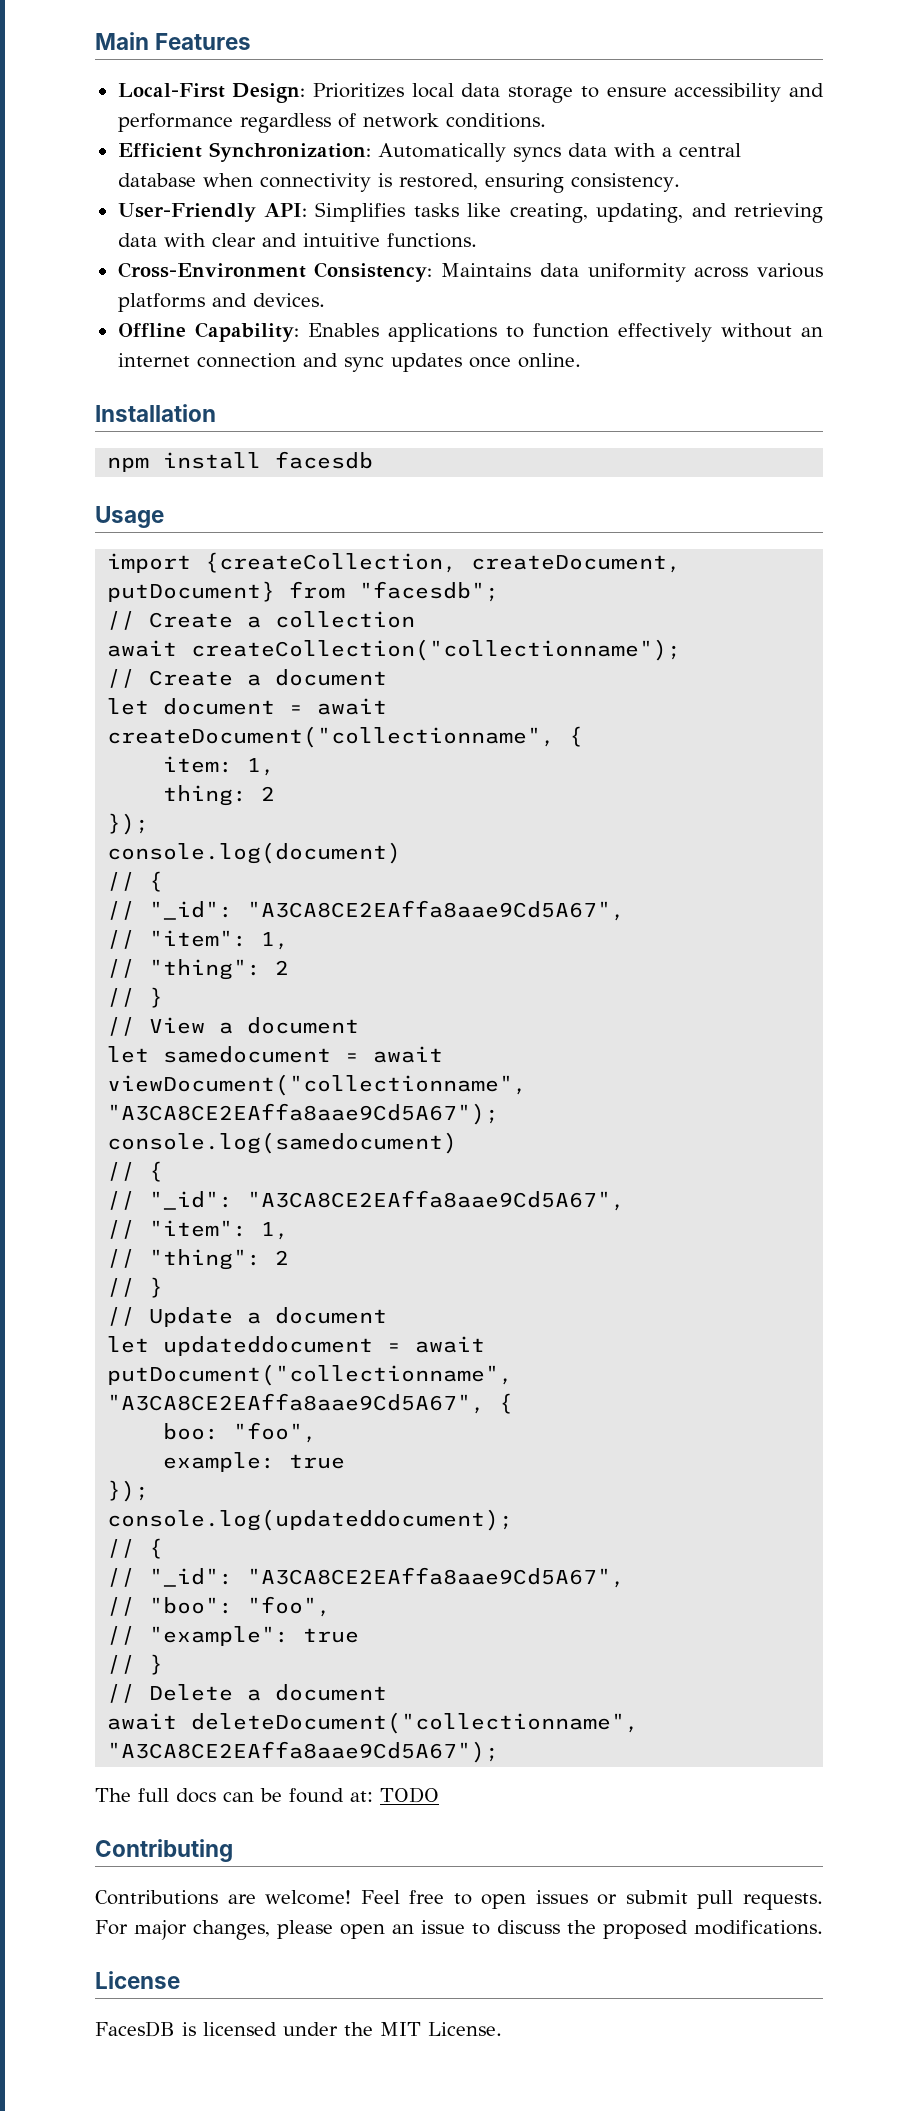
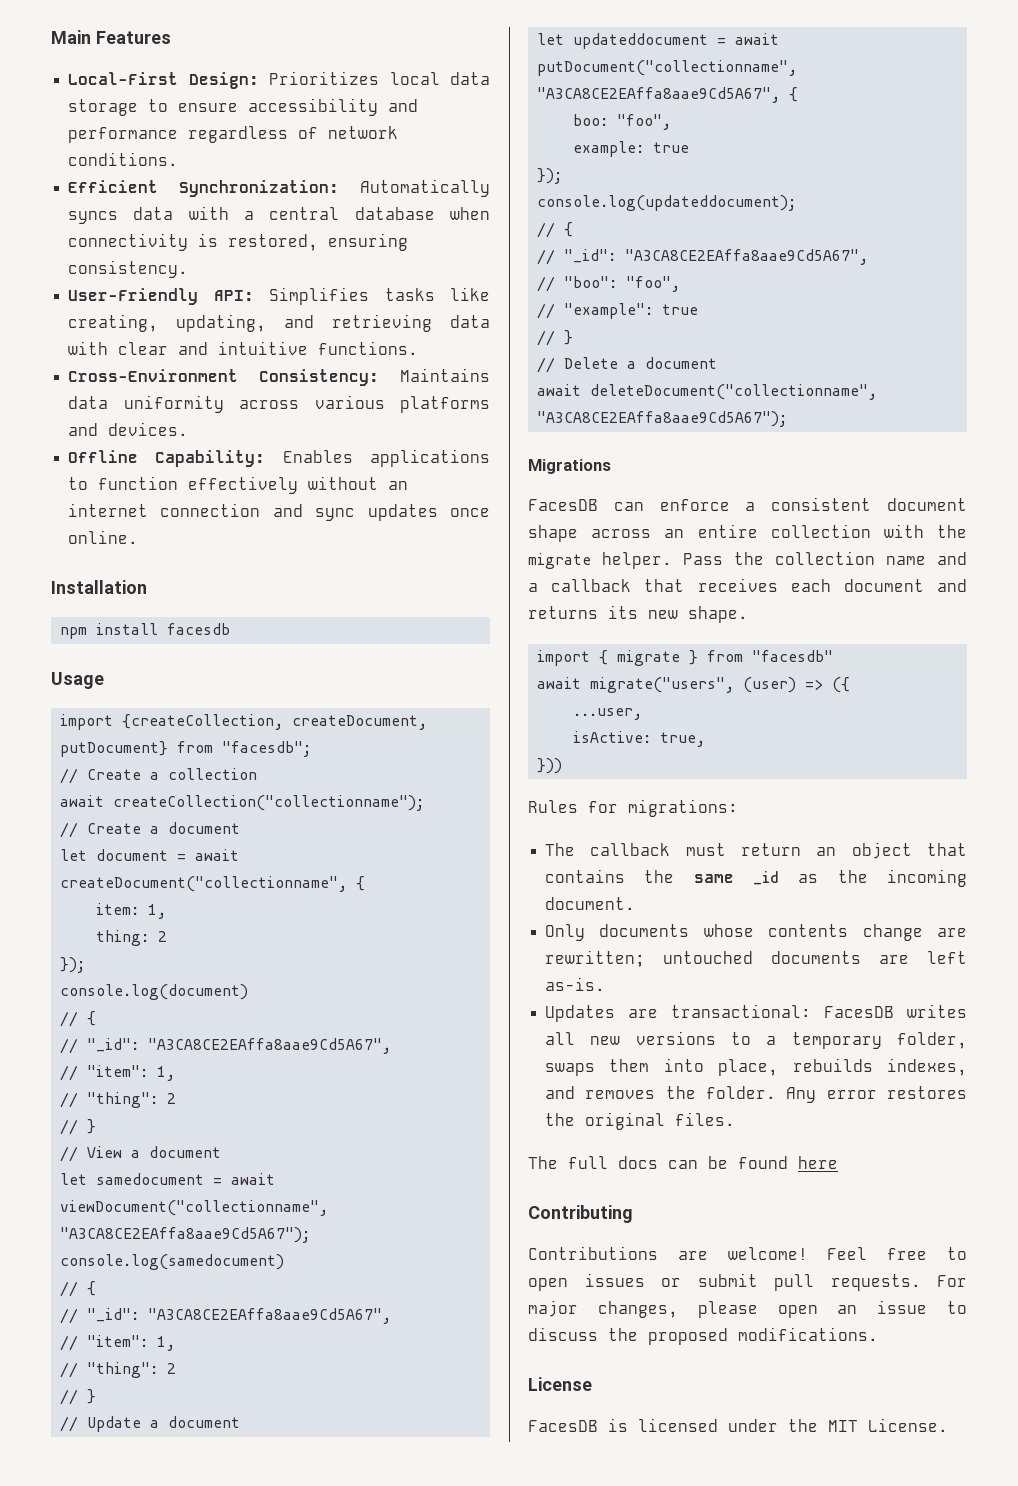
(500, 1752) none -> [528,459,611,474] [528,497,967,511] [528,524,967,542] [528,551,967,569] [528,578,967,592] [528,605,748,623] [537,650,834,666] [537,677,851,693] [573,708,643,720] [573,731,706,747] [537,758,563,774] [528,799,738,817] [545,842,967,859] [545,869,967,887] [545,897,636,910] [545,924,967,941] [545,950,967,967] [545,977,606,991] [545,1004,967,1022] [545,1031,967,1049] [545,1058,967,1076] [545,1086,967,1103] [545,1112,736,1130] // Migrations // FacesDB can enforce a consistent document shape across an entire collection with the migrate helper. Pass the collection name and a callback that receives each document and returns its new shape. // import { migrate } from "facesdb" // await migrate("users", (user) => ({ // ...user, // isActive: true, // })) // Rules for migrations: // The callback must return an object that contains the same _id as the incoming document. // Only documents whose contents change are rewritten; untouched documents are left as-is. // Updates are transactional: FacesDB writes all new versions to a temporary folder, swaps them into place, rebuilds indexes, and removes the folder. Any error restores the original files.
[350,1787,439,1803] at: TODO -> [798,1156,838,1169] here

